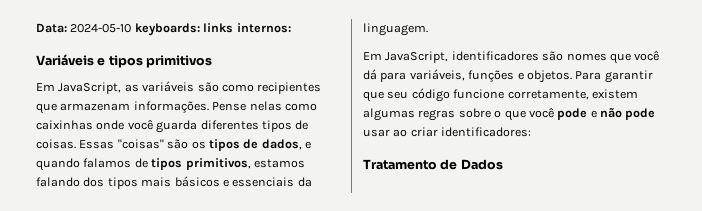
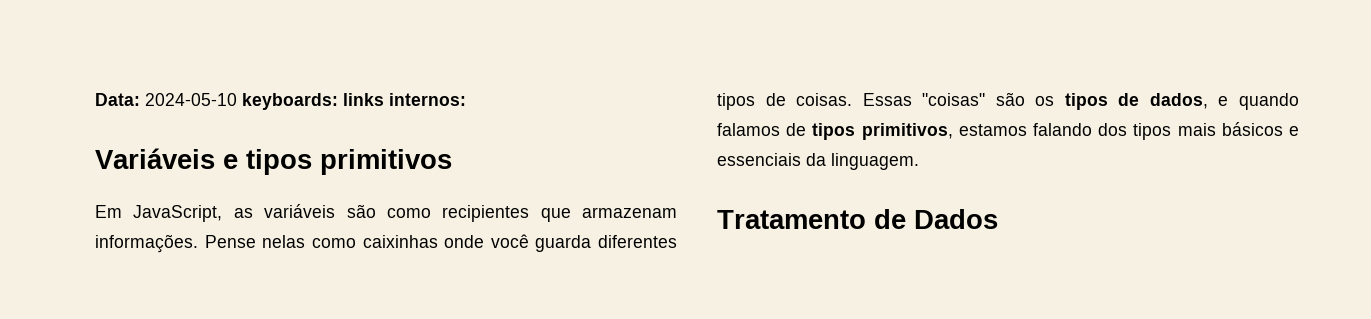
[363,50,660,64] [363,69,653,83] [363,88,638,102] [363,107,656,121] [363,127,532,137] // Em JavaScript, identificadores são nomes que você dá para variáveis, funções e objetos. Para garantir que seu código funcione corretamente, existem algumas regras sobre o que você pode e não pode usar ao criar identificadores: -> (919, 161) none

